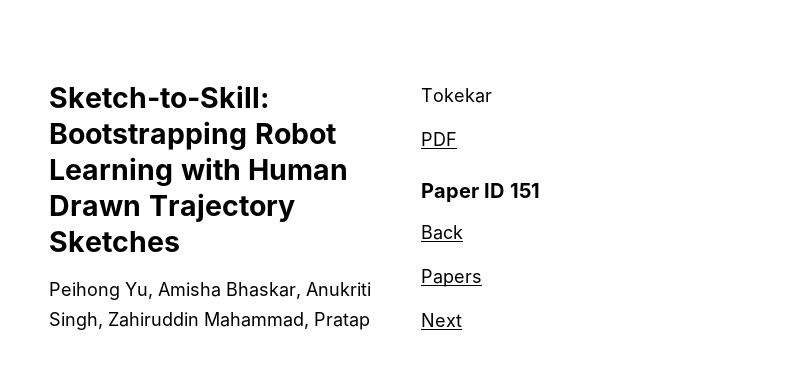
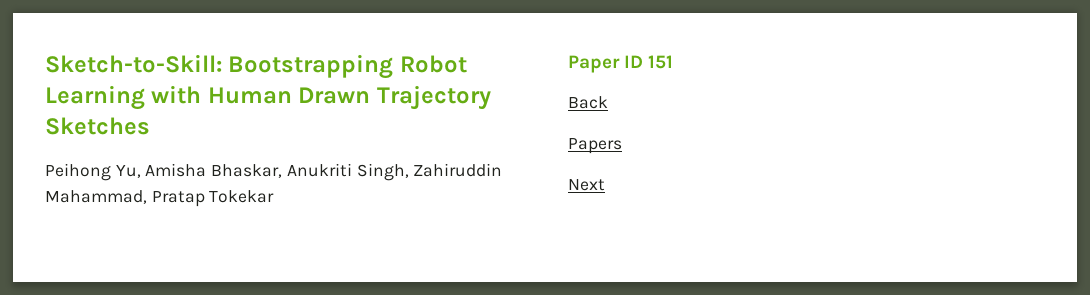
[421,132,457,146] // PDF -> (275, 196) none

